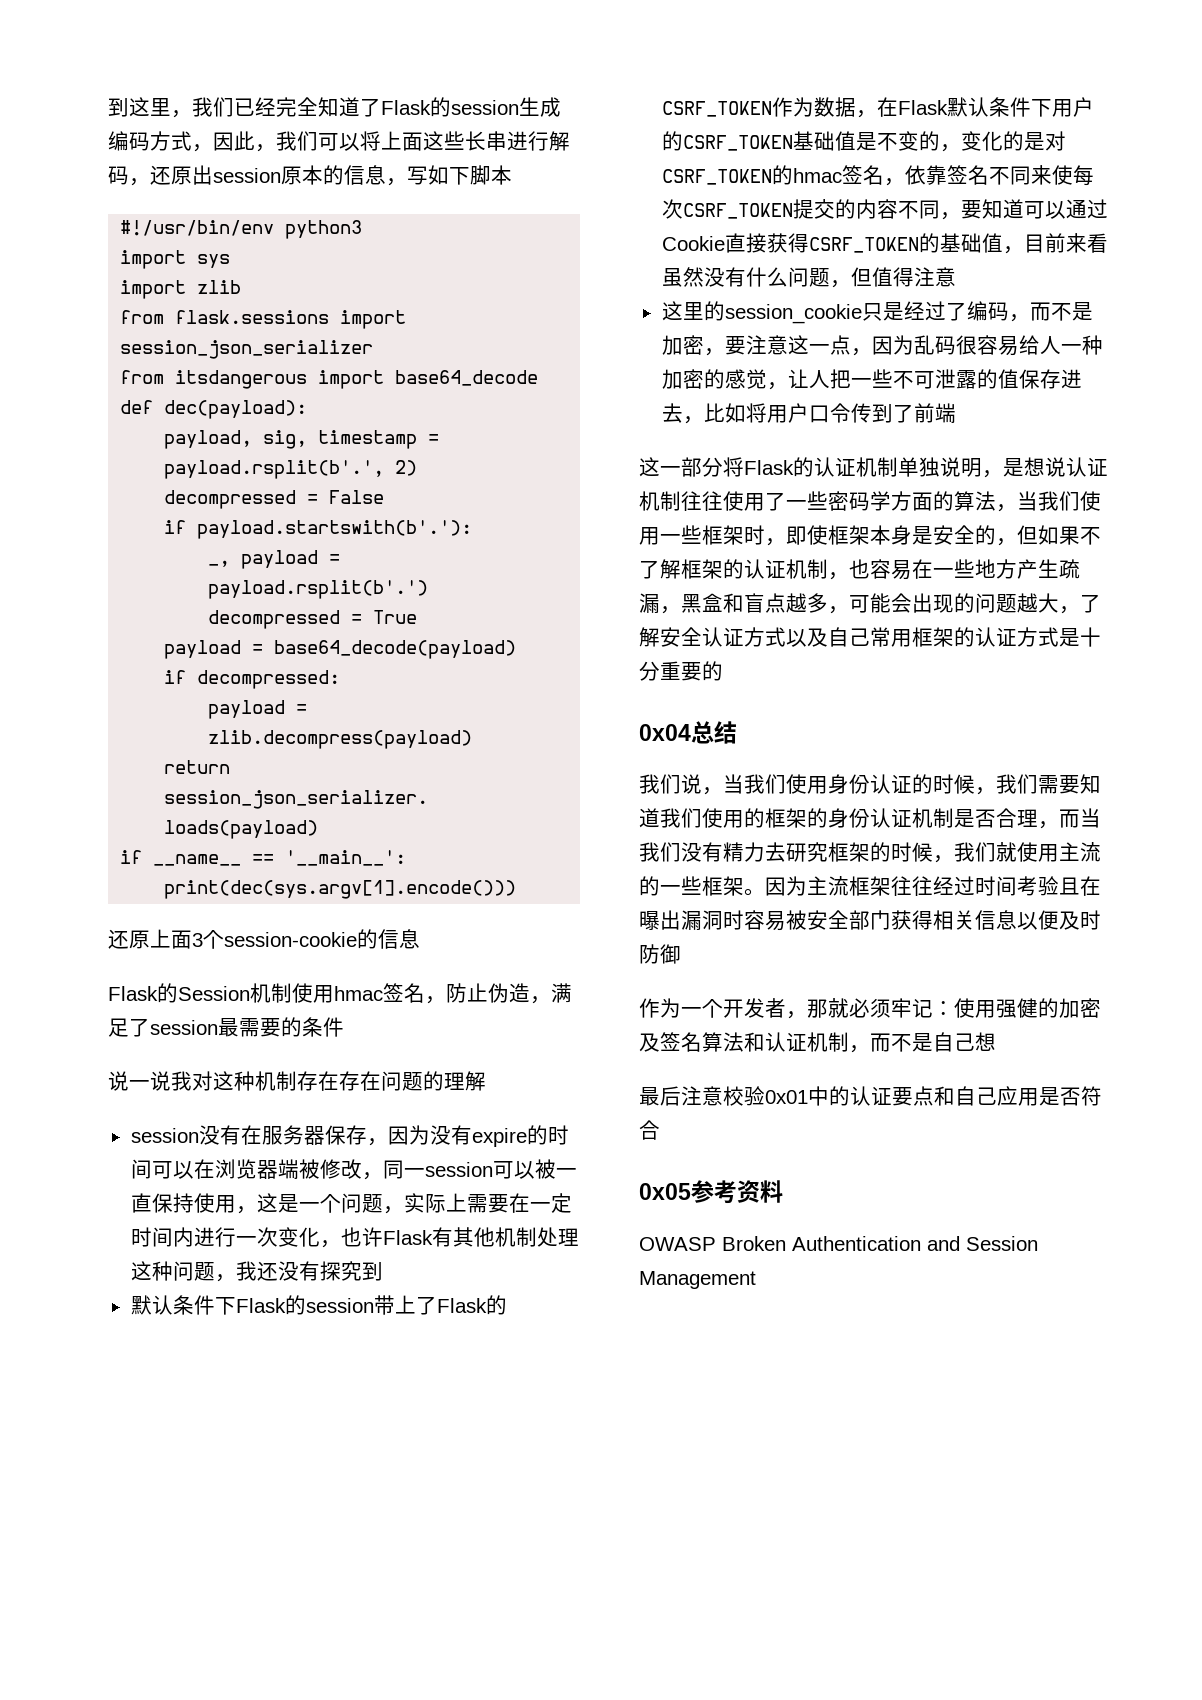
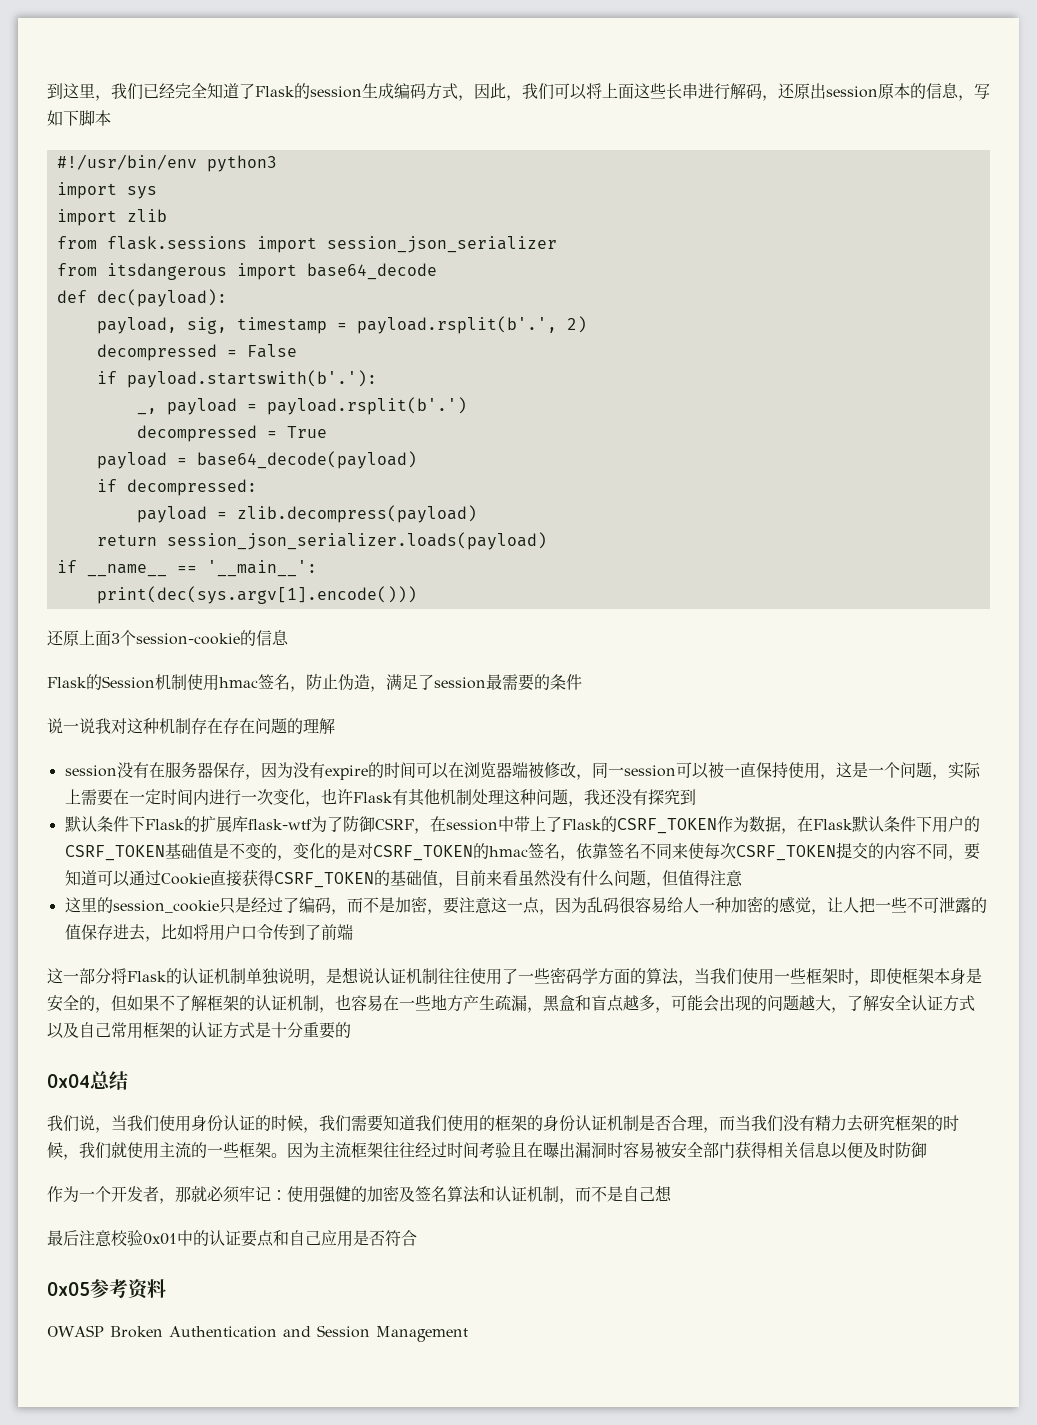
[305,1298,374,1313] session -> [199,815,514,834] 扩展库flask-wtf为了防御CSRF，在session中

